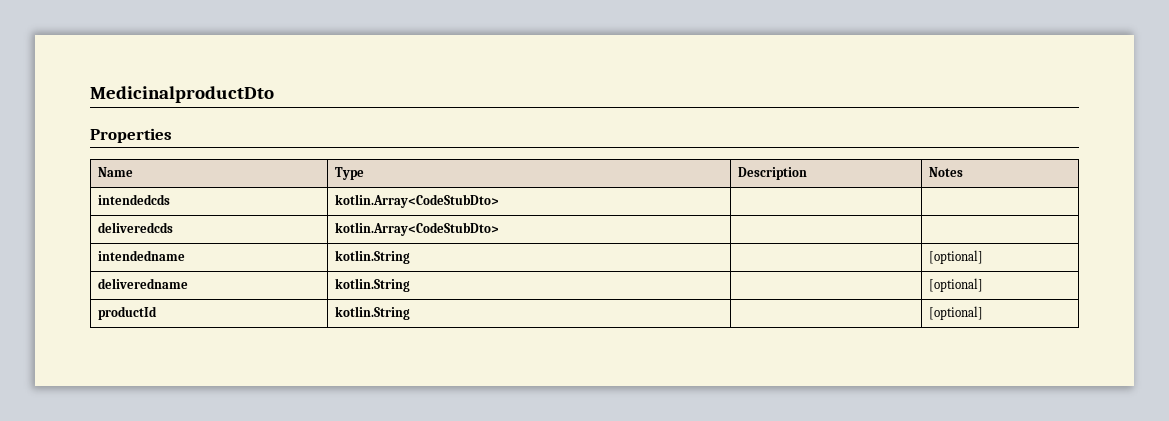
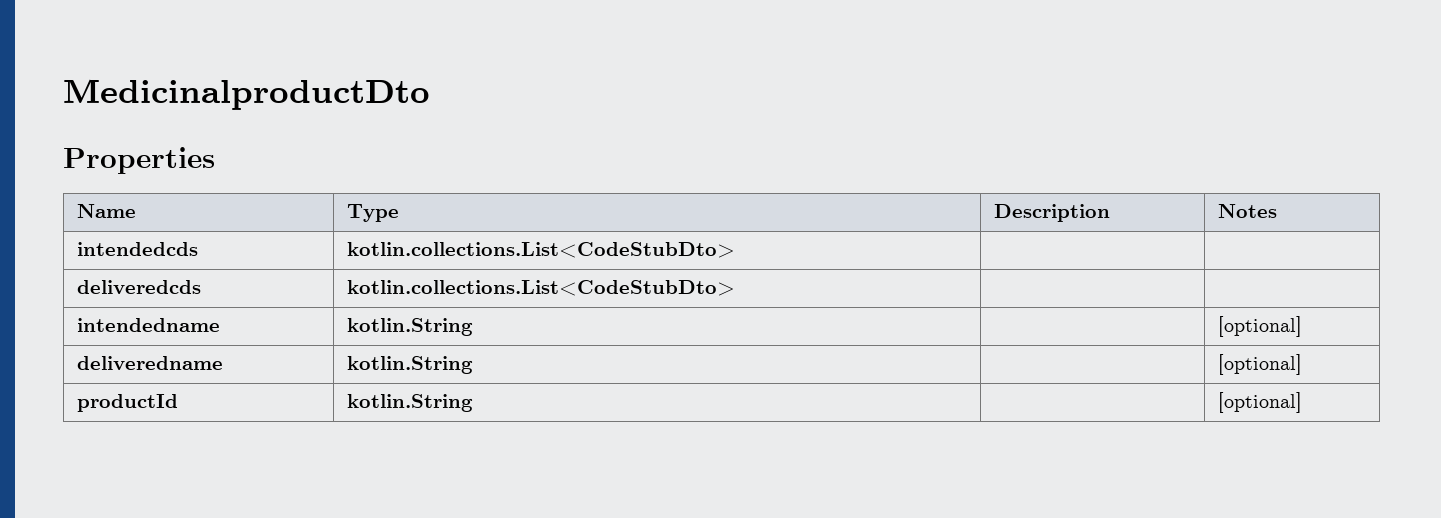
[334,194,499,208] kotlin.Array<CodeStubDto> -> [346,242,735,258] kotlin.collections.List<CodeStubDto>
[334,222,499,236] kotlin.Array<CodeStubDto> -> [346,280,735,296] kotlin.collections.List<CodeStubDto>

